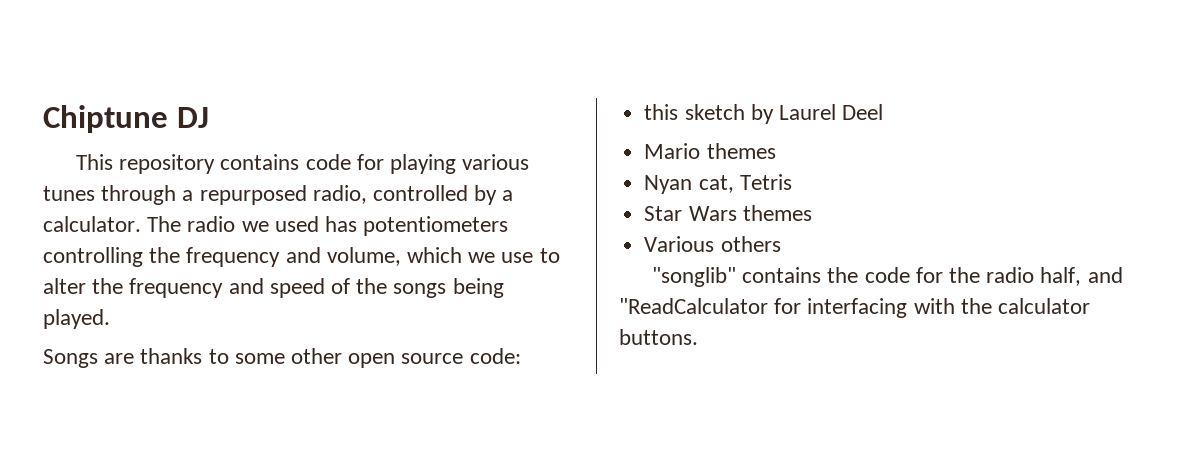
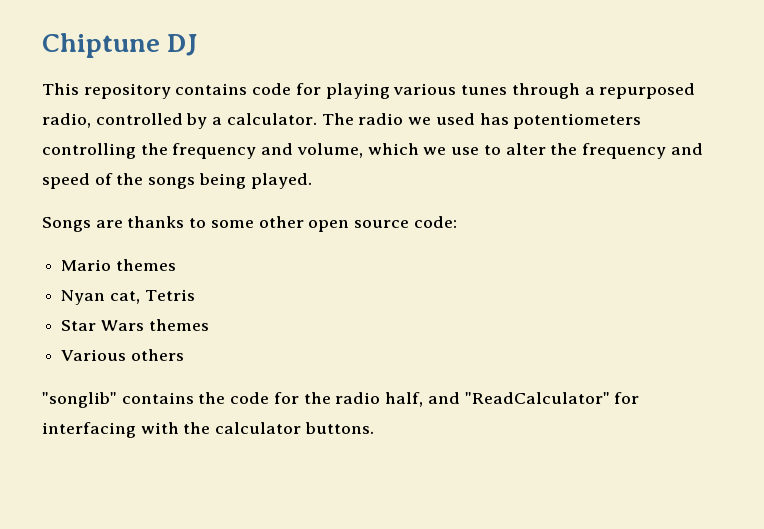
[644,104,884,124] // this sketch by Laurel Deel -> (457, 222) none
[619,298,768,314] "ReadCalculator -> [464,392,610,404] "ReadCalculator"

